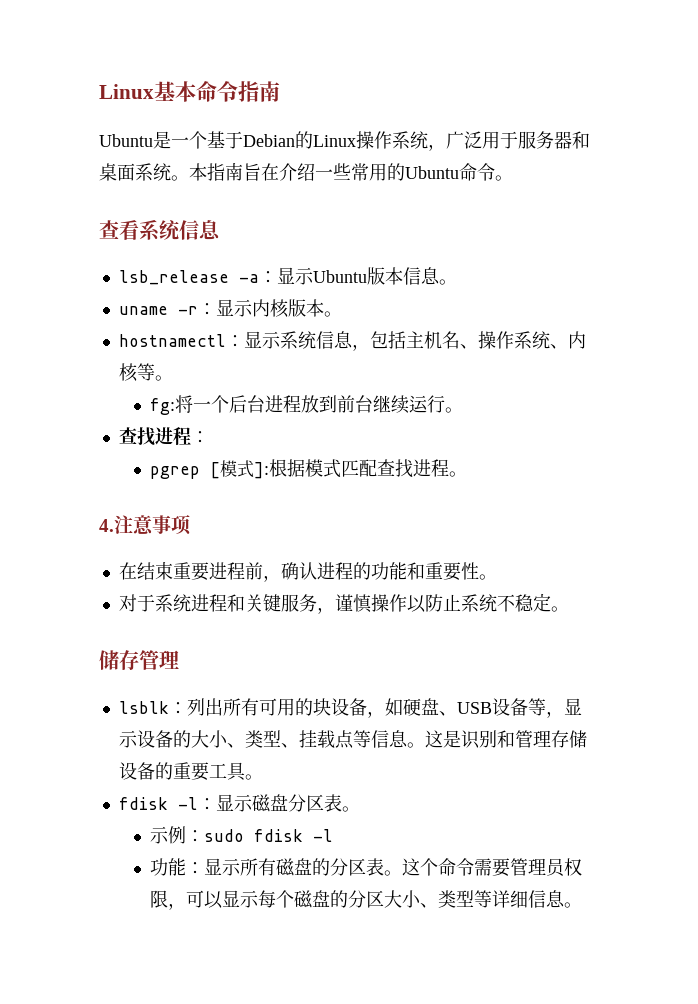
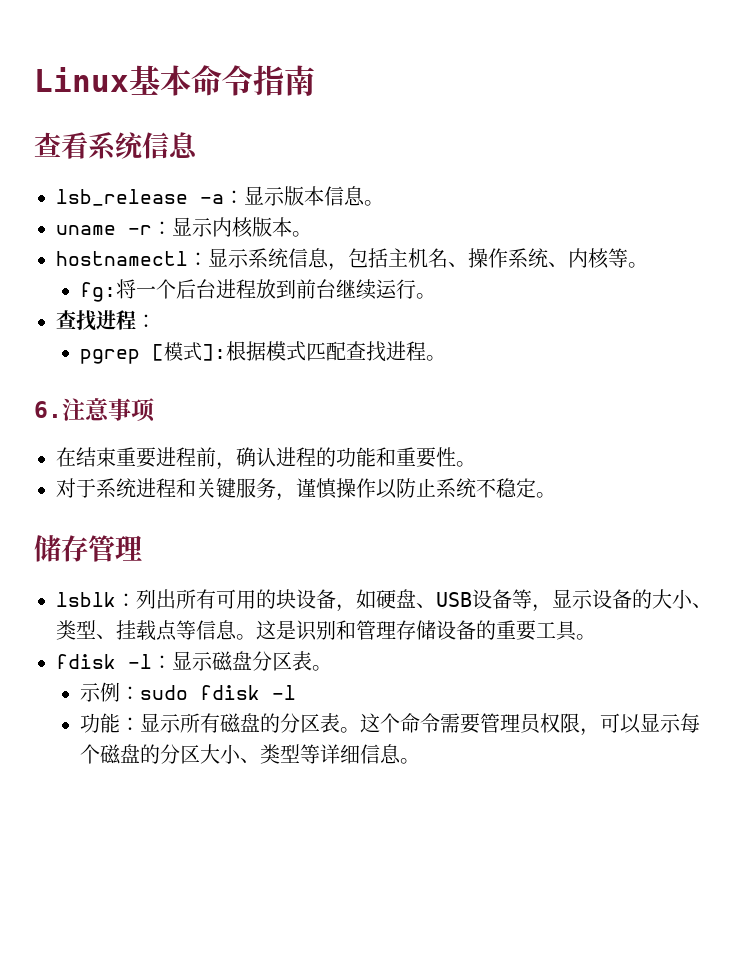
[99,131,590,151] [99,162,513,181] // Ubuntu是一个基于Debian的Linux操作系统，广泛用于服务器和桌面系统。本指南旨在介绍一些常用的Ubuntu命令。 -> (315, 80) none
[312,270,367,283] Ubuntu -> (285, 196) none
[99,519,114,532] 4. -> [34,401,62,418] 6.

